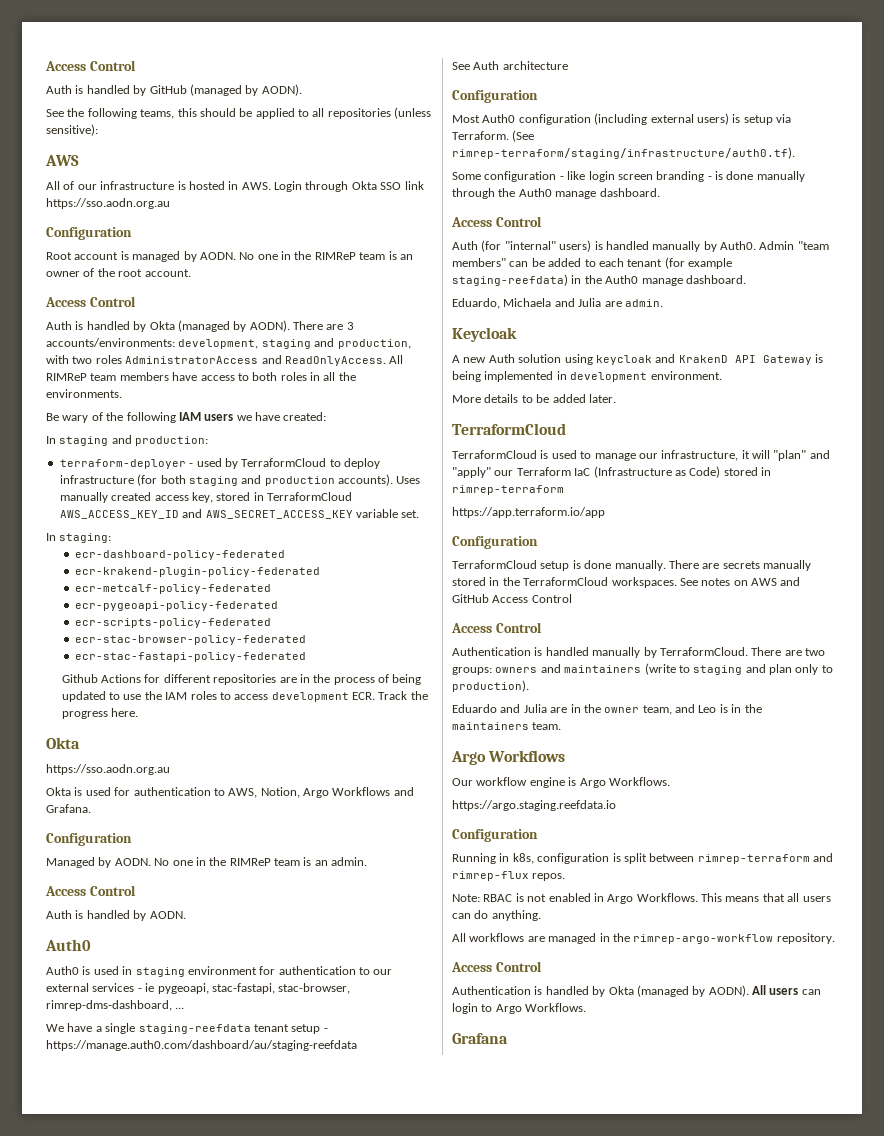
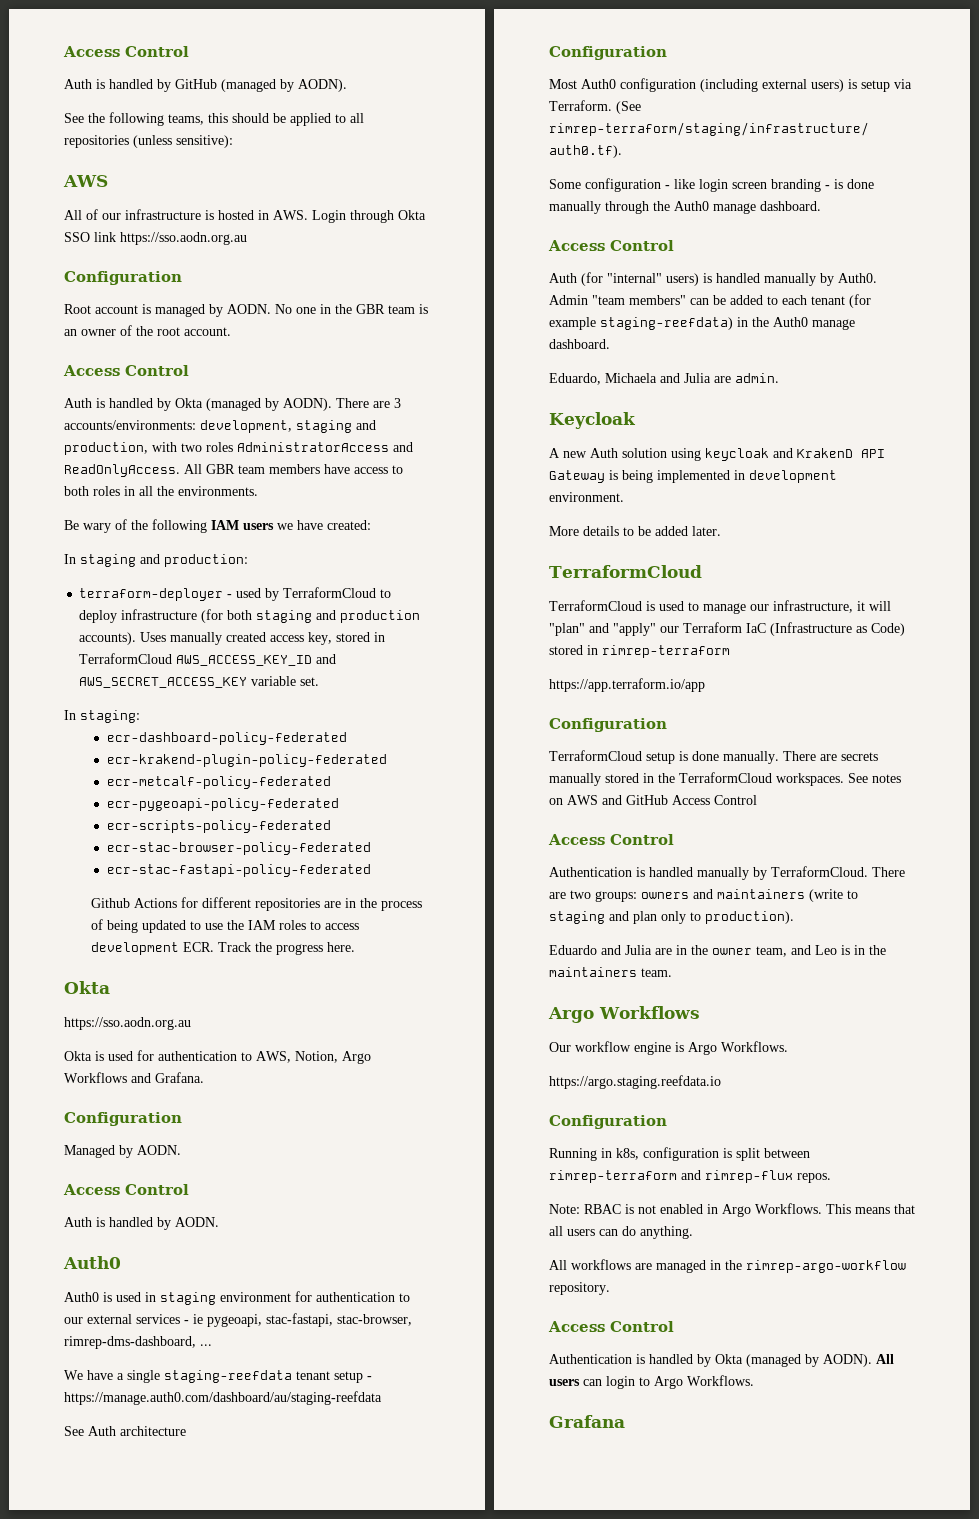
[314,252,356,260] RIMReP -> [356,304,385,314] GBR
[46,373,87,381] RIMReP -> [206,464,235,474] GBR
[154,857,368,866] No one in the RIMReP team is an admin. -> (181, 1150) none

